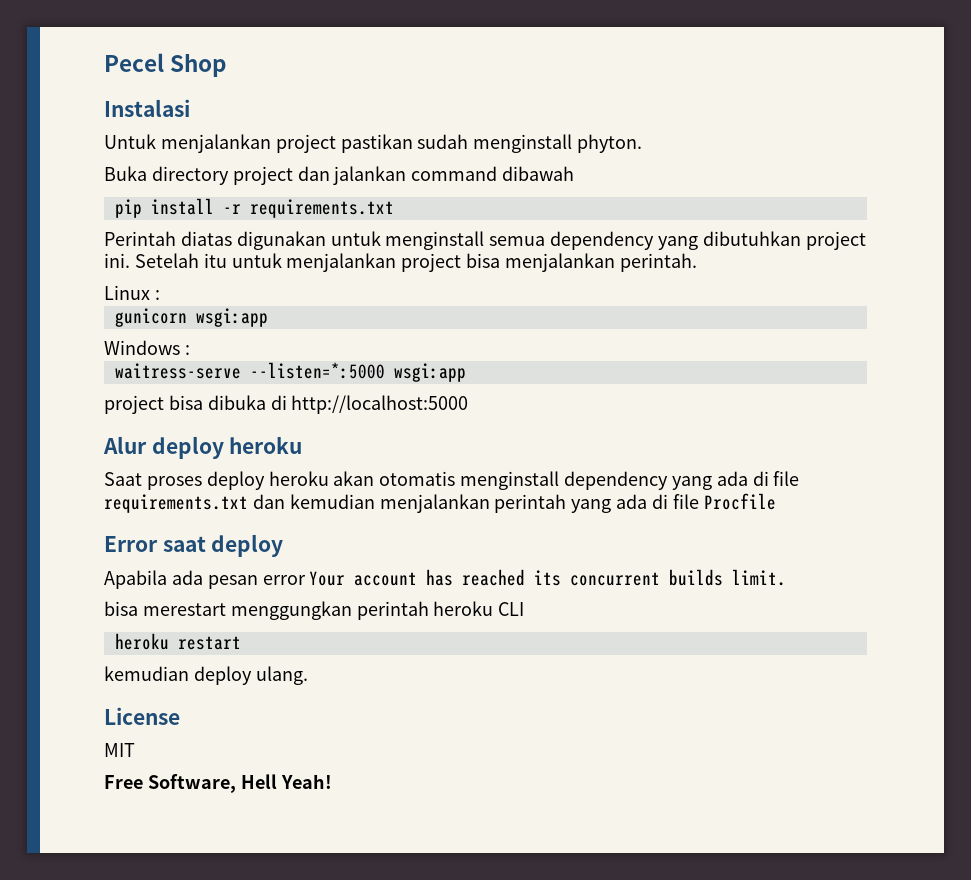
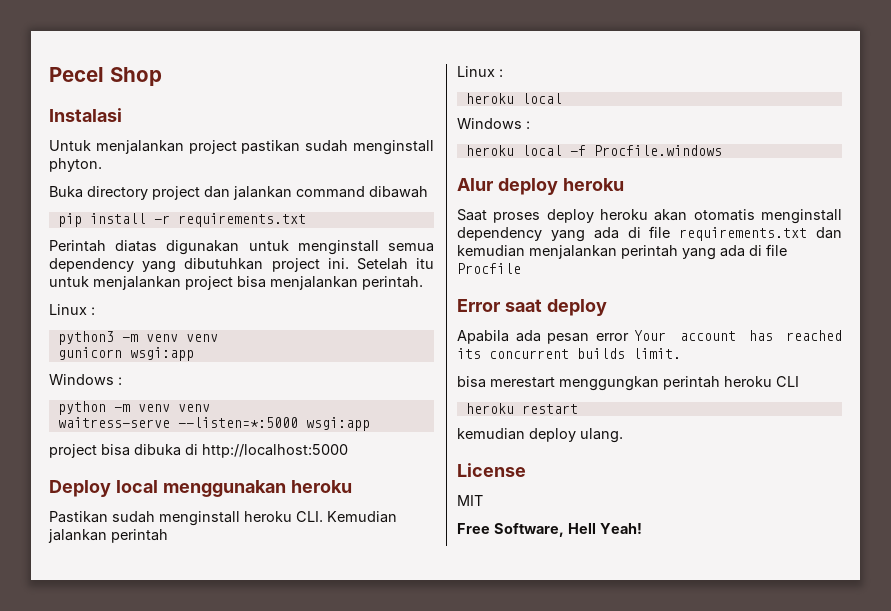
(160, 295) none -> [57,331,218,345] // python3 -m venv venv
(190, 350) none -> [57,401,210,415] // python -m venv venv
(469, 404) none -> [49,480,352,497] [49,511,397,526] [48,529,168,543] [457,66,503,77] [465,93,562,104] [457,118,530,129] [465,145,722,156] // Deploy local menggunakan heroku // Pastikan sudah menginstall heroku CLI. Kemudian jalankan perintah // Linux : // heroku local // Windows : // heroku local -f Procfile.windows

